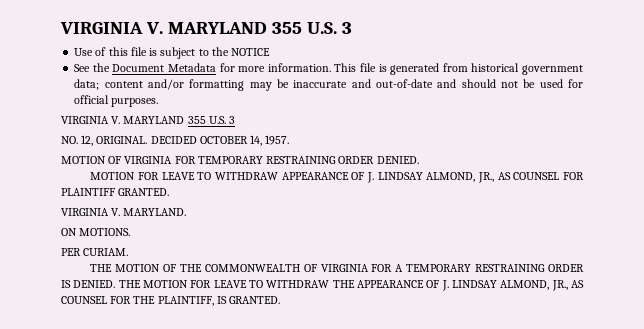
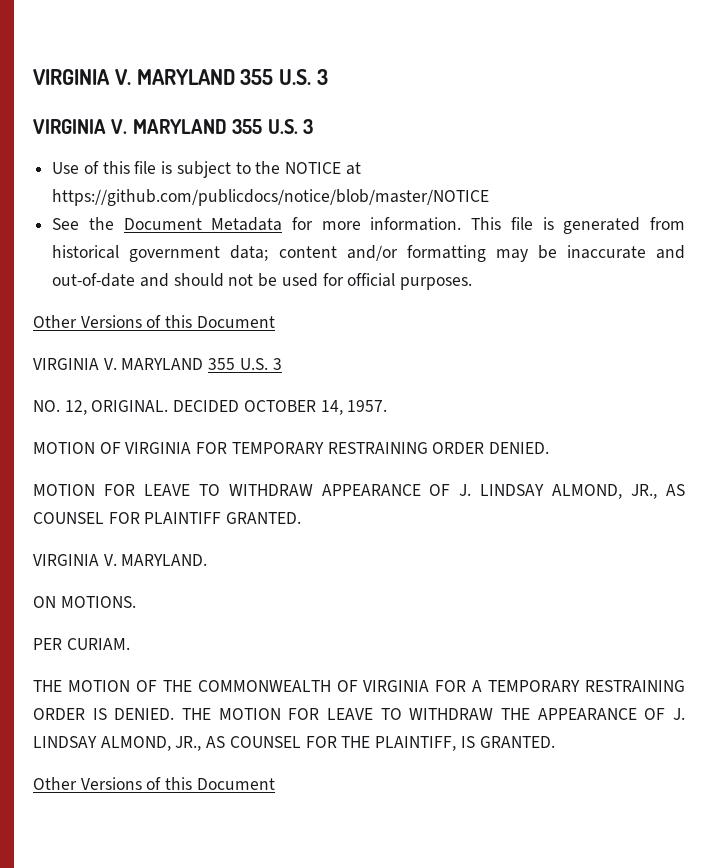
[60,22,352,34] VIRGINIA V. MARYLAND 355 U.S. 3 -> [33,69,329,85] [33,119,313,134] VIRGINIA V. MARYLAND 355 U.S. 3 // VIRGINIA V. MARYLAND 355 U.S. 3
(271, 52) none -> [345,162,361,175] [52,189,490,206] at https://github.com/publicdocs/notice/blob/master/NOTICE
(159, 102) none -> [33,315,275,328] // Other Versions of this Document
(281, 300) none -> [33,777,275,790] // Other Versions of this Document

